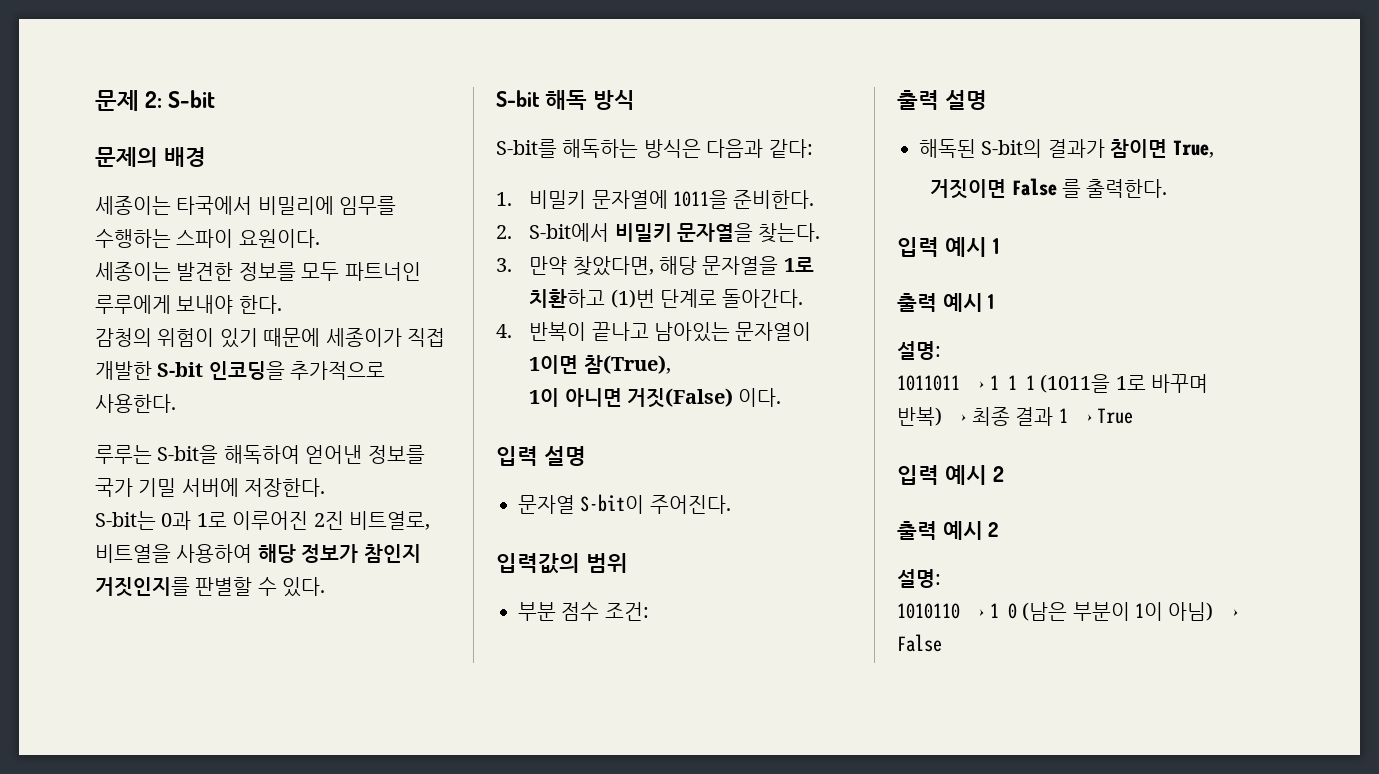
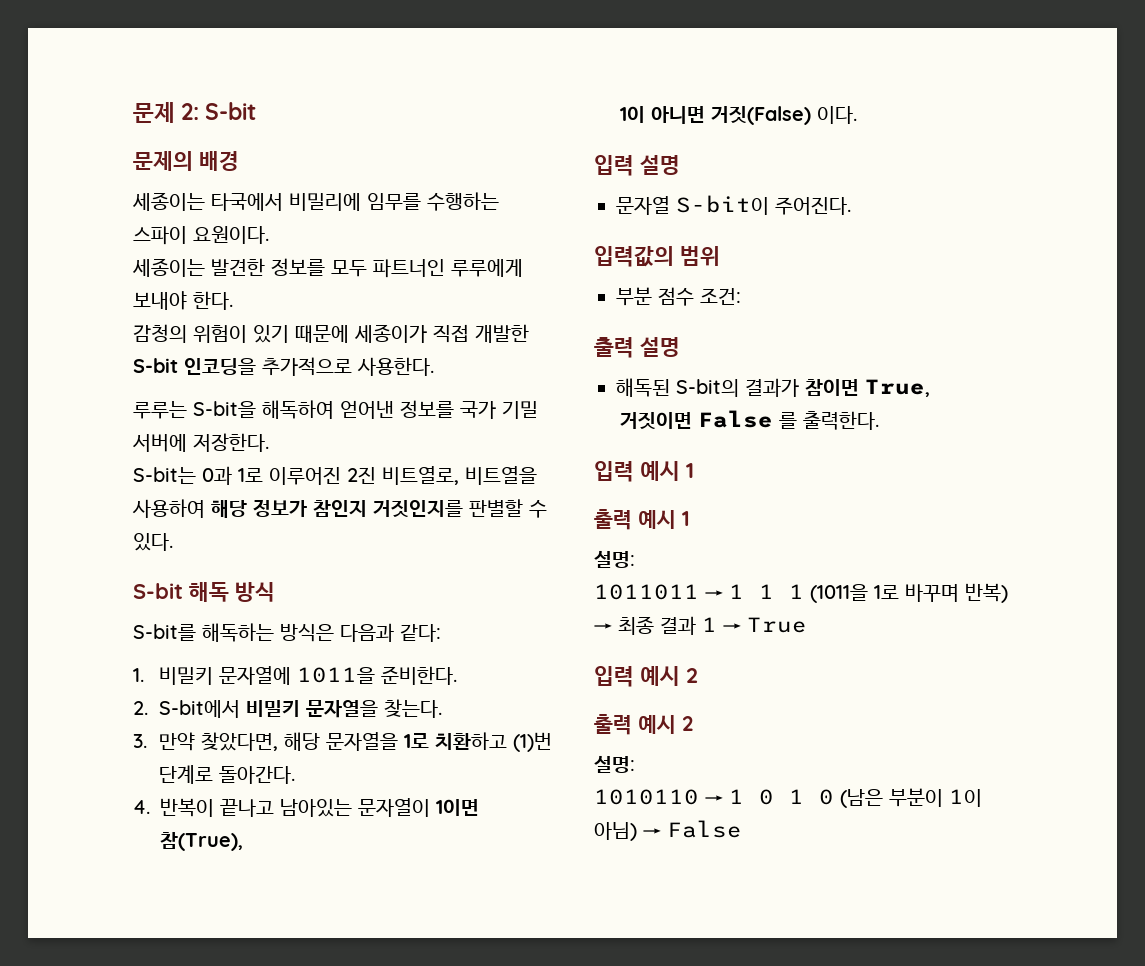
(1017, 611) none -> [789,789,834,805] 1 0

